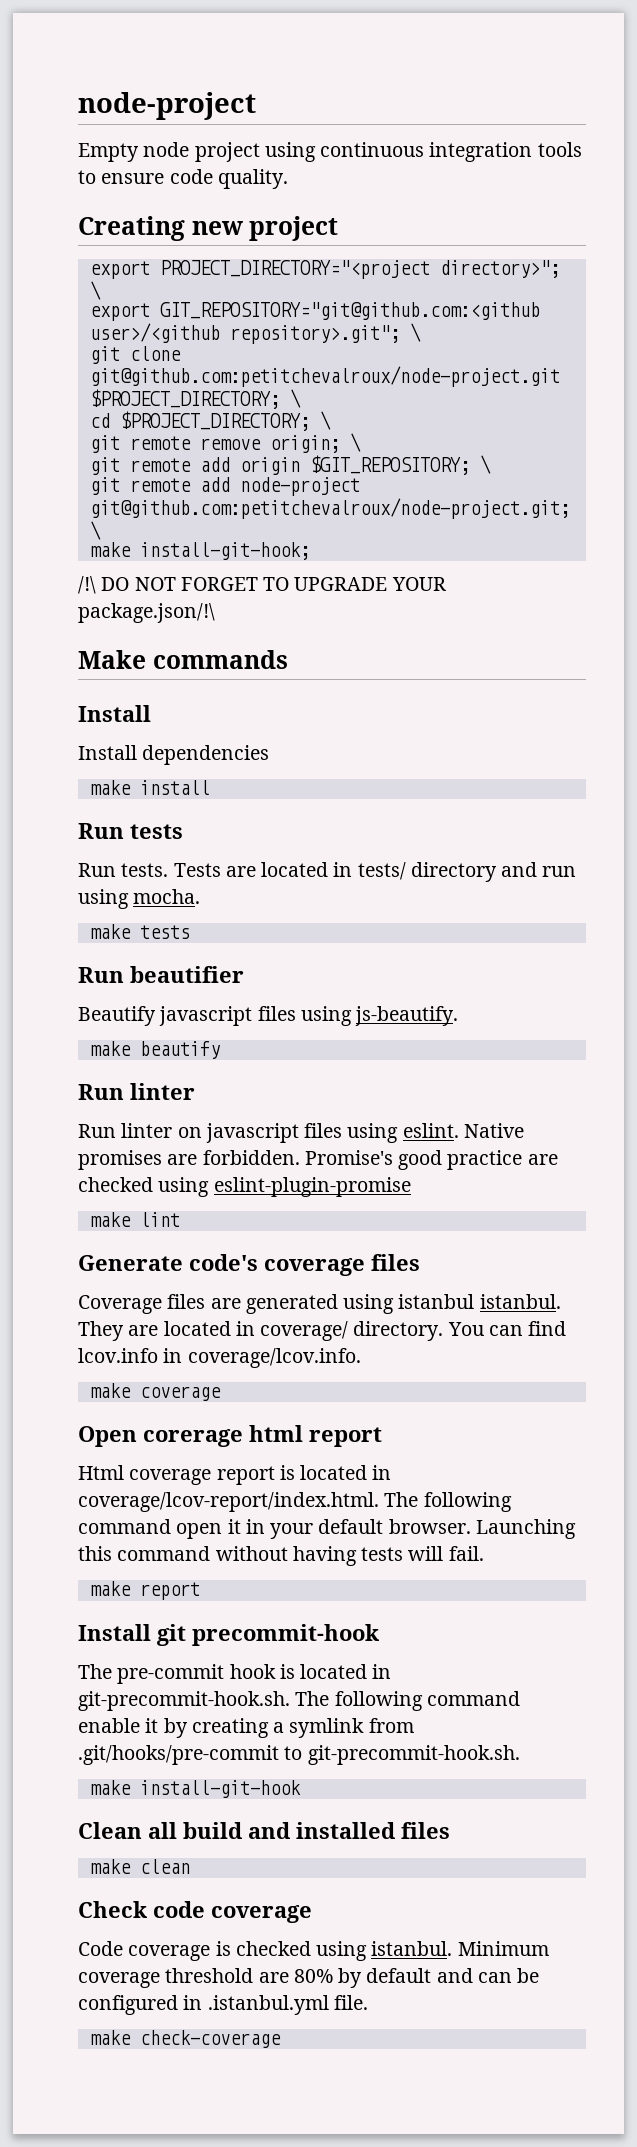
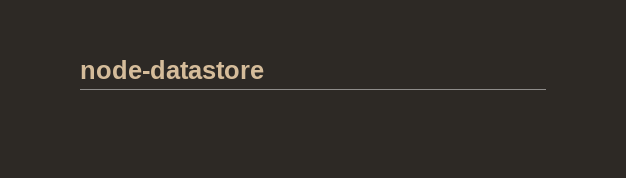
[78,92,256,120] [78,142,582,162] [78,169,288,189] [78,216,339,241] [89,260,560,279] [89,281,101,300] [89,302,540,321] [89,323,421,344] [89,346,181,364] [89,366,560,387] [89,389,301,409] [89,411,331,431] [89,433,361,453] [89,455,491,475] [89,477,360,496] [89,498,570,519] [89,521,101,540] [89,542,310,560] [78,576,446,594] [78,603,215,623] [78,650,288,669] [78,705,151,722] [78,745,270,765] [89,780,210,795] [78,823,183,839] [78,862,577,882] [78,889,201,909] [89,924,190,939] [78,966,244,983] [78,1006,459,1026] [89,1041,220,1059] [78,1083,195,1100] [78,1123,524,1143] [78,1150,558,1170] [78,1177,411,1197] [89,1212,180,1227] [78,1254,420,1276] [78,1294,561,1314] [78,1321,567,1341] [78,1348,361,1368] [89,1383,221,1401] [78,1425,382,1447] [78,1465,392,1485] [78,1492,512,1512] [78,1519,576,1539] [78,1546,484,1566] [89,1581,200,1600] [78,1624,379,1646] [78,1664,392,1684] [78,1691,520,1711] [78,1718,414,1738] [78,1745,520,1765] [89,1780,301,1798] [78,1822,450,1839] [89,1859,190,1874] [78,1901,312,1923] [78,1941,549,1961] [78,1968,540,1988] [78,1995,368,2015] [89,2030,281,2048] node-project // Empty node project using continuous integration tools to ensure code quality. // Creating new project // export PROJECT_DIRECTORY="<project directory>"; \ // export GIT_REPOSITORY="git@github.com:<github user>/<github repository>.git"; \ // git clone git@github.com:petitchevalroux/node-project.git $PROJECT_DIRECTORY; \ // cd $PROJECT_DIRECTORY; \ // git remote remove origin; \ // git remote add origin $GIT_REPOSITORY; \ // git remote add node-project git@github.com:petitchevalroux/node-project.git; \ // make install-git-hook; // /!\ DO NOT FORGET TO UPGRADE YOUR package.json/!\ // Make commands // Install // Install dependencies // make install // Run tests // Run tests. Tests are located in tests/ directory and run using mocha. // make tests // Run beautifier // Beautify javascript files using js-beautify. // make beautify // Run linter // Run linter on javascript files using eslint. Native promises are forbidden. Promise's good practice are checked using eslint-plugin-promise // make lint // Generate code's coverage files // Coverage files are generated using istanbul istanbul. They are located in coverage/ directory. You can find lcov.info in coverage/lcov.info. // make coverage // Open corerage html report // Html coverage report is located in coverage/lcov-report/index.html. The following command open it in your default browser. Launching this command without having tests will fail. // make report // Install git precommit-hook // The pre-commit hook is located in git-precommit-hook.sh. The following command enable it by creating a symlink from .git/hooks/pre-commit to git-precommit-hook.sh. // make install-git-hook // Clean all build and installed files // make clean // Check code coverage // Code coverage is checked using istanbul. Minimum coverage threshold are 80% by default and can be configured in .istanbul.yml file. // make check-coverage -> [80,60,264,79] node-datastore

